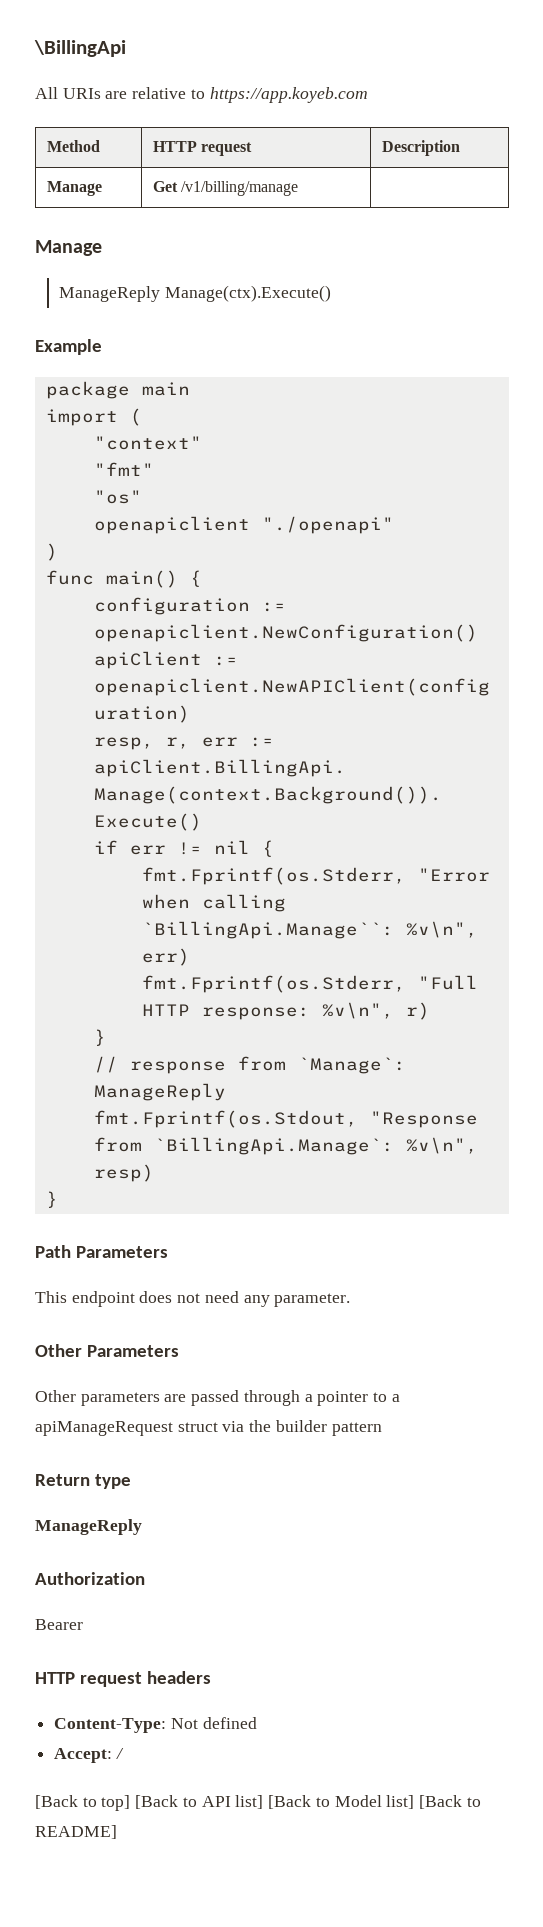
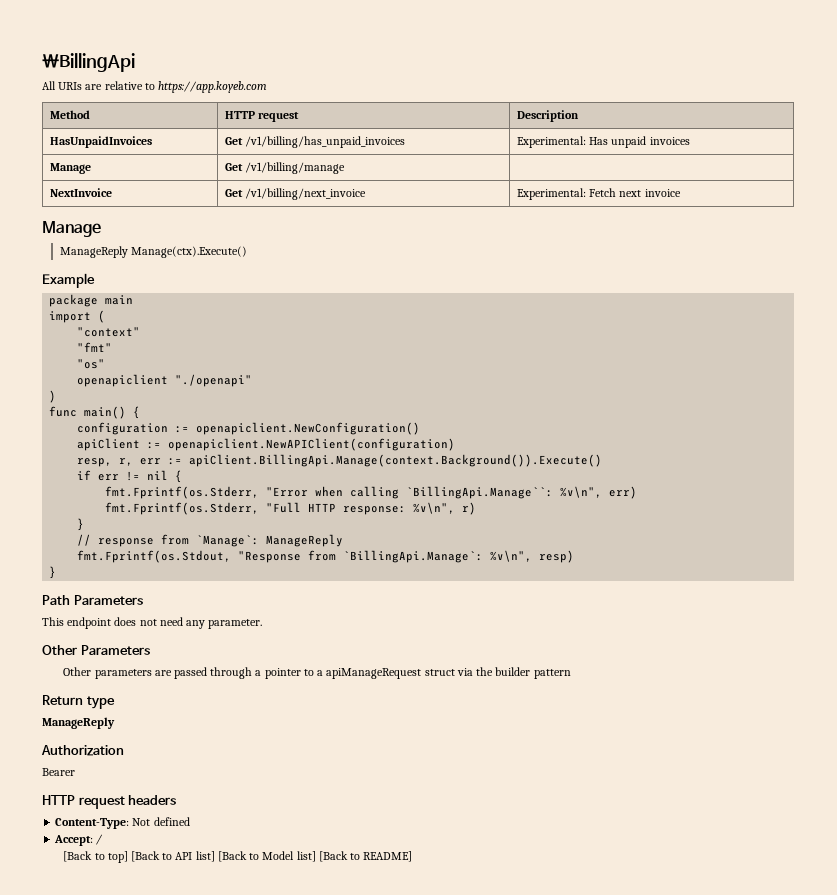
[47,181,103,196] [153,181,299,196] Manage | Get /v1/billing/manage | -> [49,136,152,148] [224,136,406,148] [516,136,690,148] [49,163,91,174] [224,162,346,174] [49,188,112,197] [224,188,367,200] [516,188,681,200] HasUnpaidInvoices | Get /v1/billing/has_unpaid_invoices | Experimental: Has unpaid invoices // Manage | Get /v1/billing/manage | // NextInvoice | Get /v1/billing/next_invoice | Experimental: Fetch next invoice

